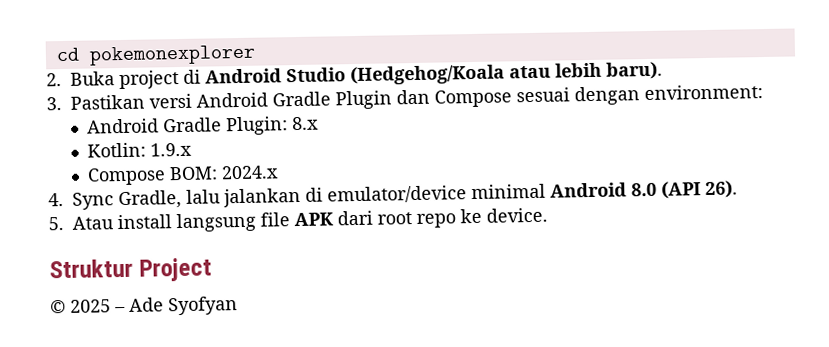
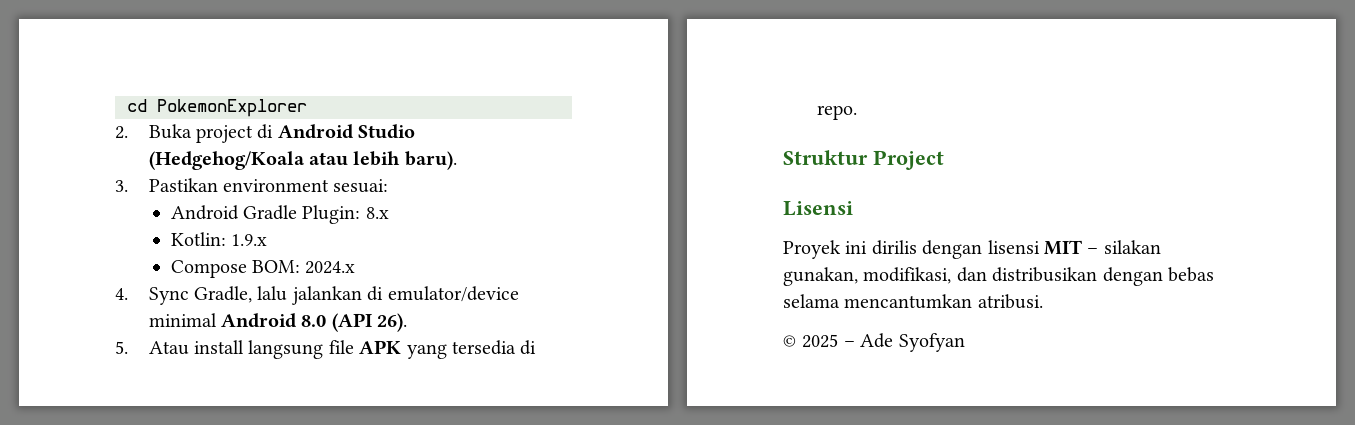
[88,44,256,66] pokemonexplorer -> [157,99,307,117] PokemonExplorer
[149,84,763,110] versi Android Gradle Plugin dan Compose sesuai dengan environment: -> [222,179,389,193] environment sesuai:
[337,207,548,228] [49,257,212,282] dari root repo ke device. // Struktur Project -> [406,340,537,359] [816,105,857,120] [783,150,944,170] [783,201,853,216] [783,240,1161,259] [783,267,1214,286] [783,294,1043,309] yang tersedia di repo. // Struktur Project // Lisensi // Proyek ini dirilis dengan lisensi MIT – silakan gunakan, modifikasi, dan distribusikan dengan bebas selama mencantumkan atribusi.

